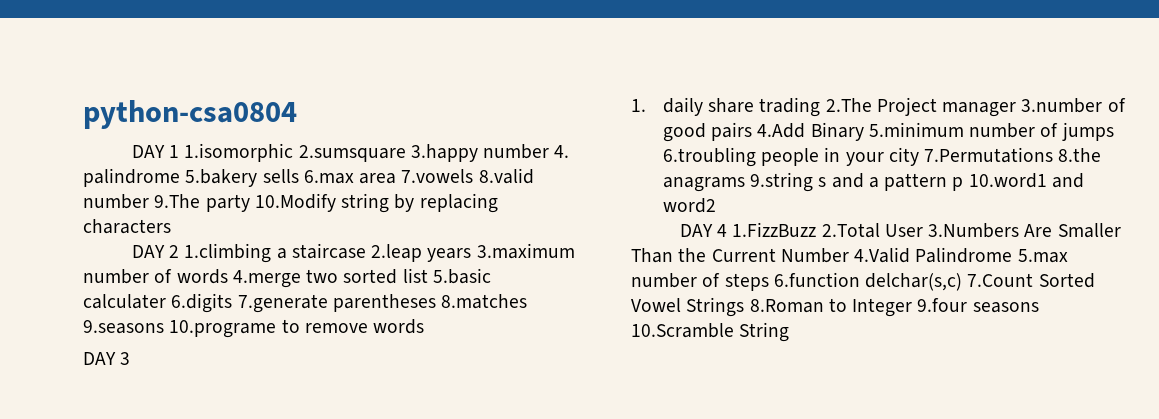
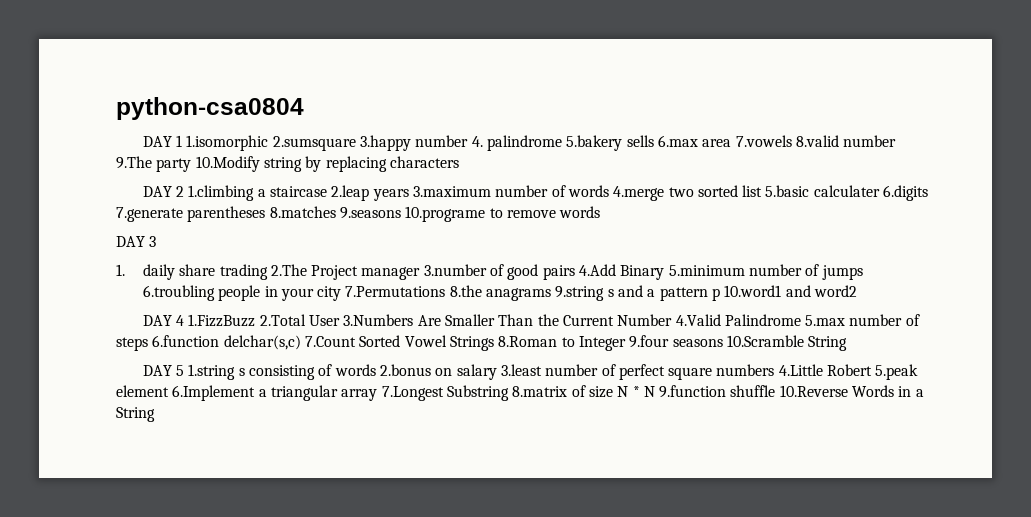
(790, 332) none -> [142,364,919,380] [116,385,924,401] [116,407,155,422] // DAY 5 1.string s consisting of words 2.bonus on salary 3.least number of perfect square numbers 4.Little Robert 5.peak element 6.Implement a triangular array 7.Longest Substring 8.matrix of size N * N 9.function shuffle 10.Reverse Words in a String

